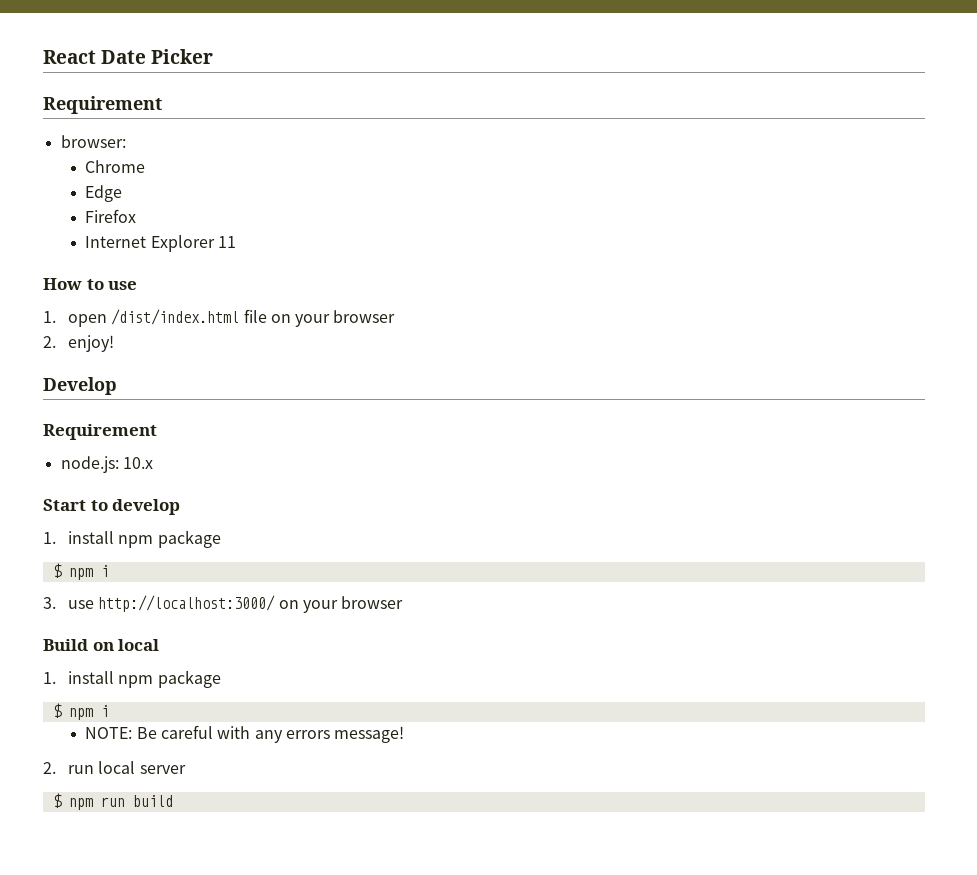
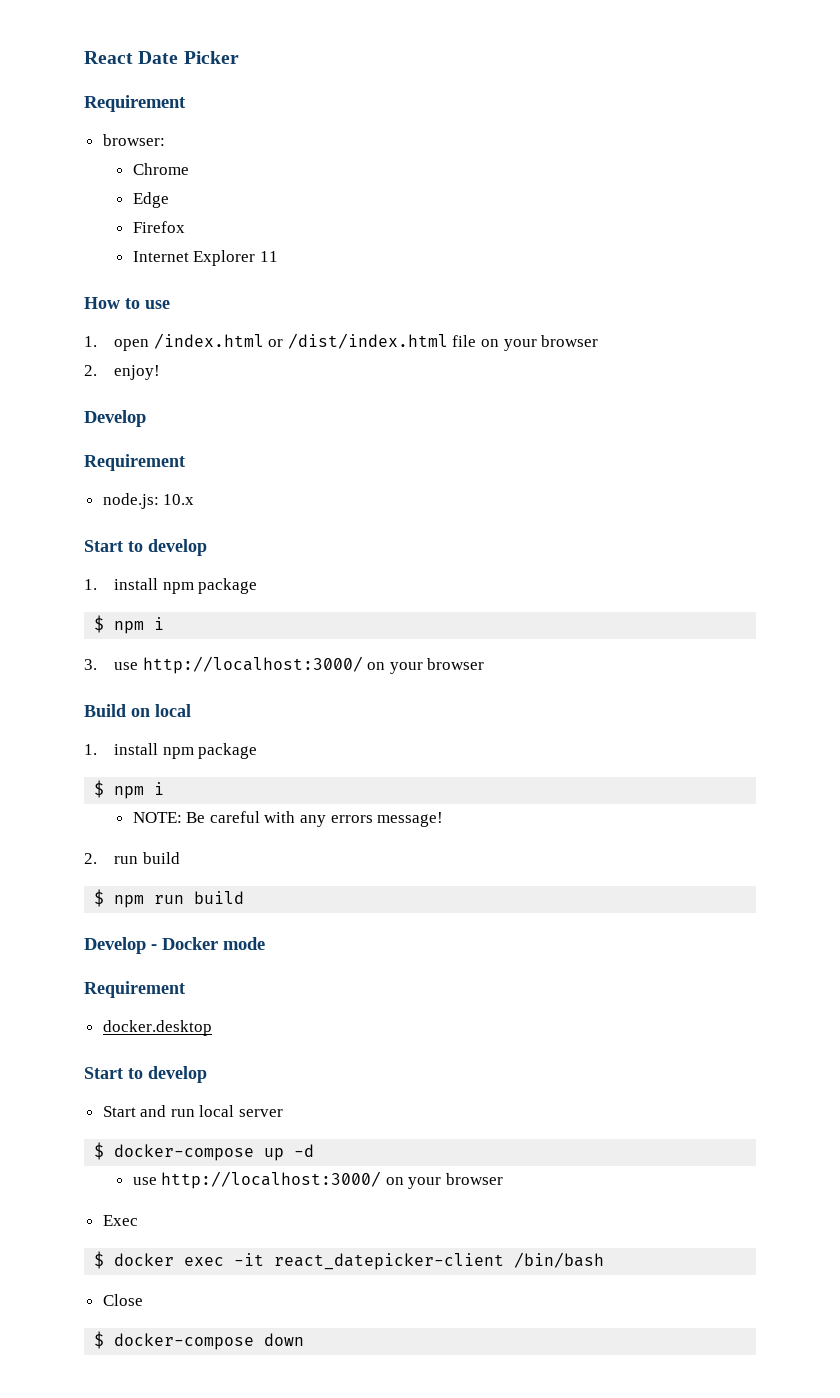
(107, 320) none -> [153,333,284,349] /index.html or
[98,761,186,774] local server -> [142,852,180,864] build
(173, 801) none -> [84,937,265,954] [84,981,185,998] [102,1020,212,1036] [84,1066,207,1083] [102,1105,284,1117] [94,1142,315,1161] [132,1171,504,1189] [102,1215,138,1226] [94,1251,605,1270] [102,1294,143,1306] [94,1331,305,1350] // Develop - Docker mode // Requirement // docker.desktop // Start to develop // Start and run local server // $ docker-compose up -d // use http://localhost:3000/ on your browser // Exec // $ docker exec -it react_datepicker-client /bin/bash // Close // $ docker-compose down

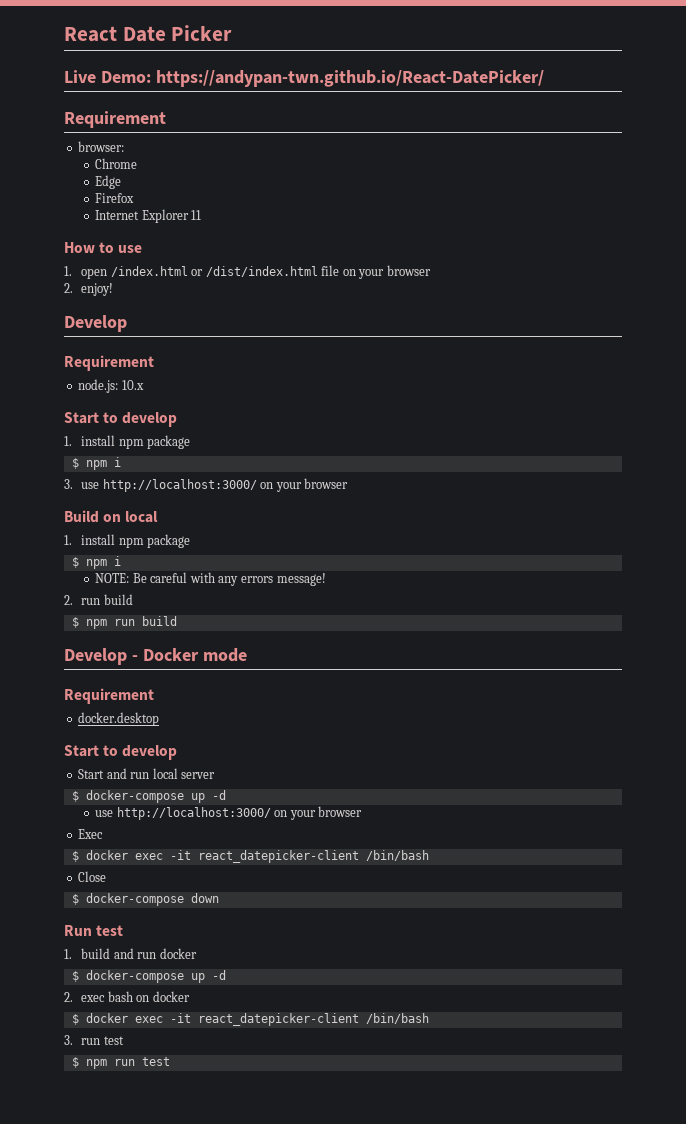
(239, 57) none -> [64,70,544,87] // Live Demo: https://andypan-twn.github.io/React-DatePicker/
(305, 1339) none -> [64,925,124,936] [64,948,197,959] [71,970,226,983] [64,991,190,1002] [71,1013,429,1026] [64,1035,124,1045] [71,1057,170,1069] // Run test // 1. build and run docker // $ docker-compose up -d // 2. exec bash on docker // $ docker exec -it react_datepicker-client /bin/bash // 3. run test // $ npm run test

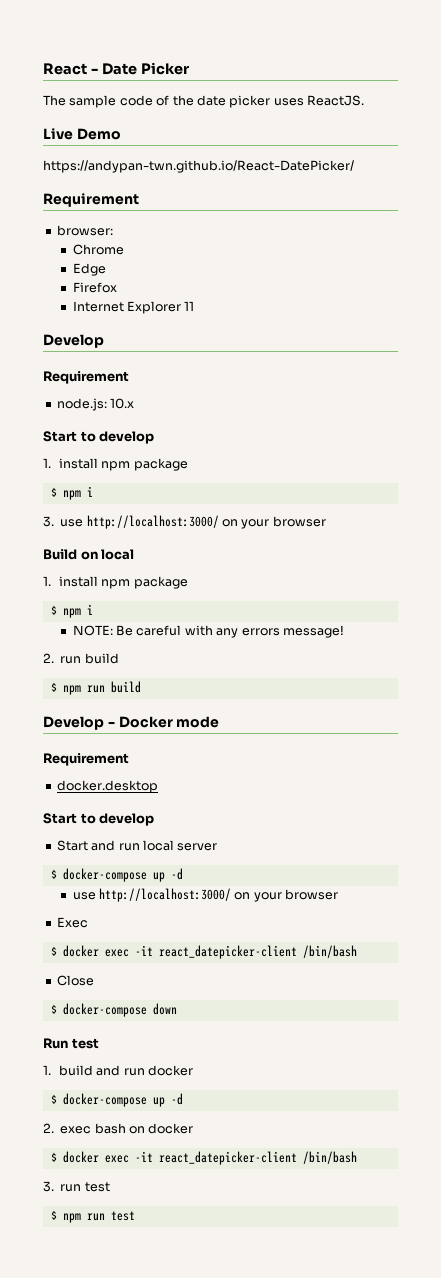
(117, 34) none -> [90,68,98,74] -
(233, 33) none -> [43,95,364,108] // The sample code of the date picker uses ReactJS.
[100,71,151,83] Demo: -> [76,128,121,140] Demo //
[64,242,143,253] [64,265,431,279] [64,283,114,296] // How to use // 1. open /index.html or /dist/index.html file on your browser // 2. enjoy! -> (195, 306) none

